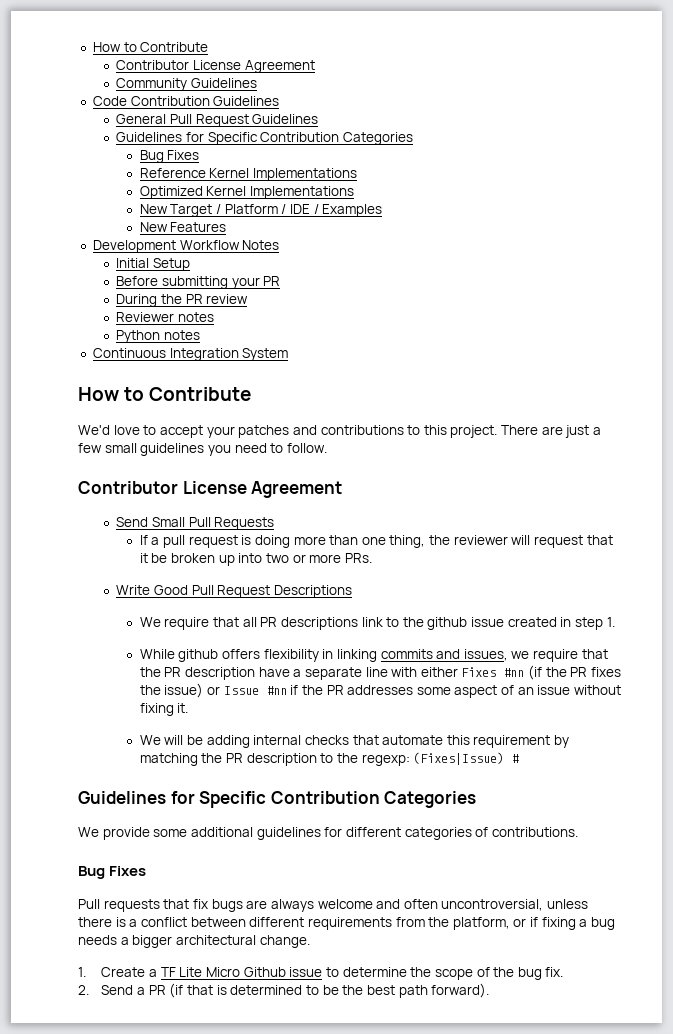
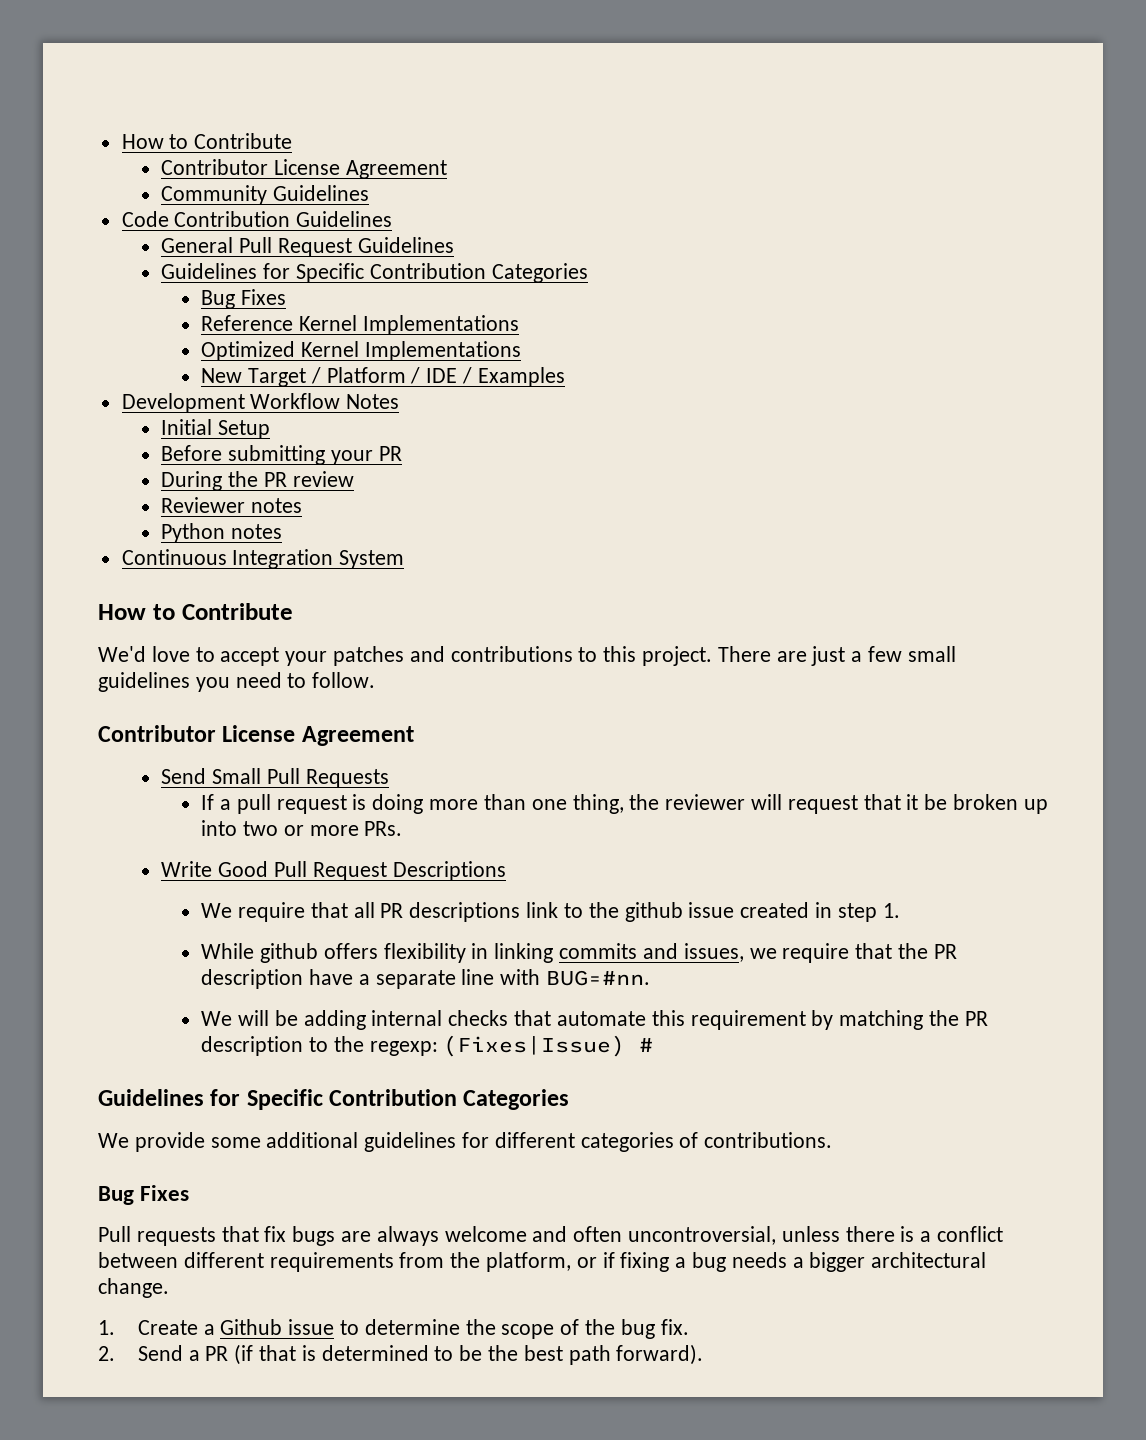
[139,222,227,232] // New Features -> (565, 377) none
[420,665,622,680] [139,683,622,698] [139,703,189,716] either Fixes #nn (if the PR fixes the issue) or Issue #nn if the PR addresses some aspect of an issue without fixing it. -> [546,970,651,986] BUG=#nn.
[160,967,240,977] TF Lite Micro -> (215, 1329) none

